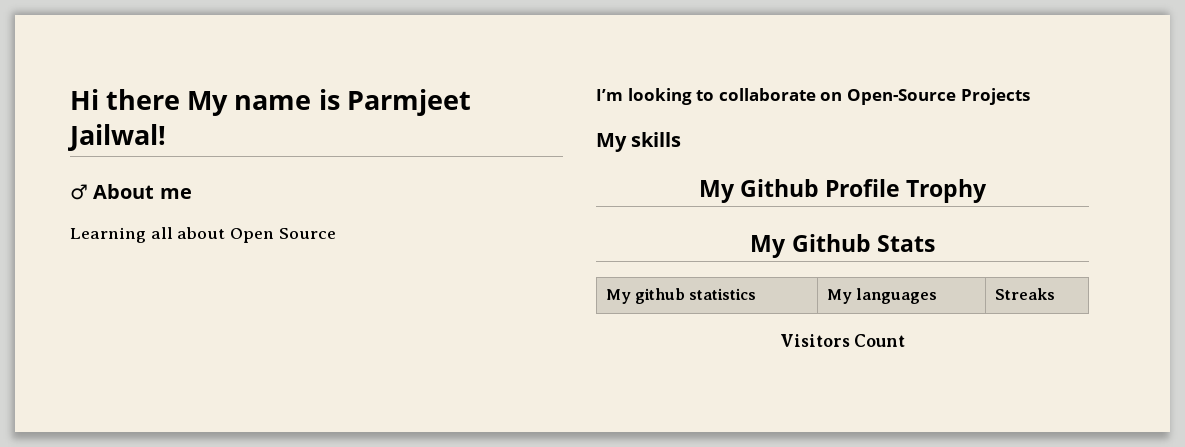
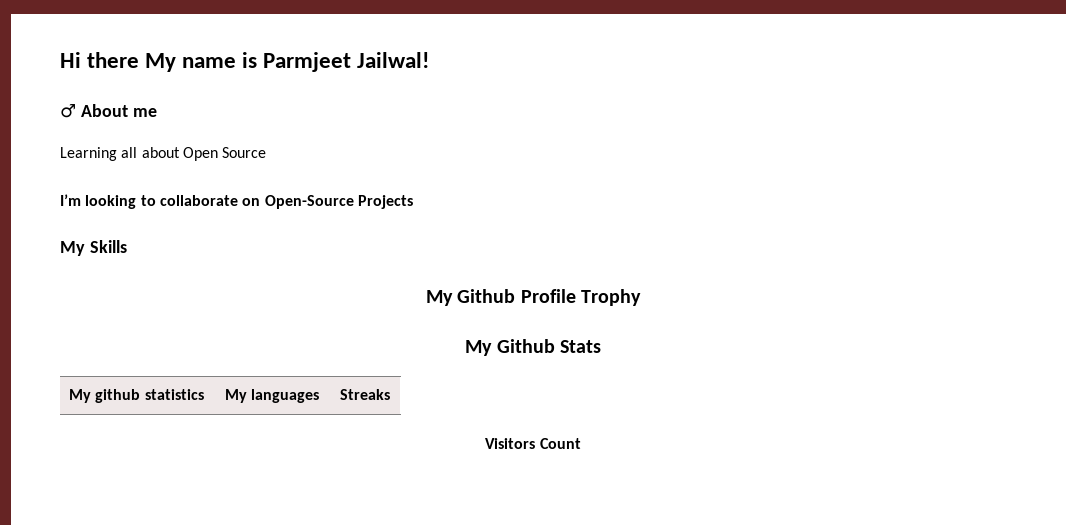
[631,132,682,147] skills -> [89,240,127,253] Skills

